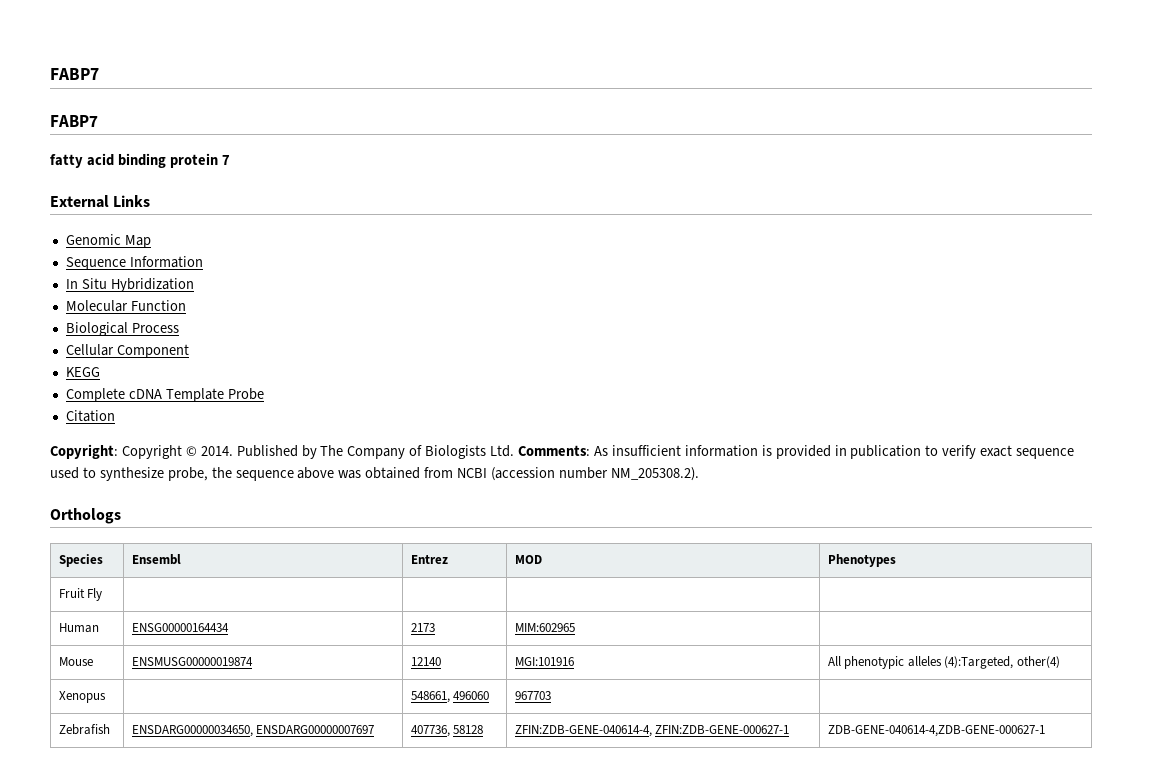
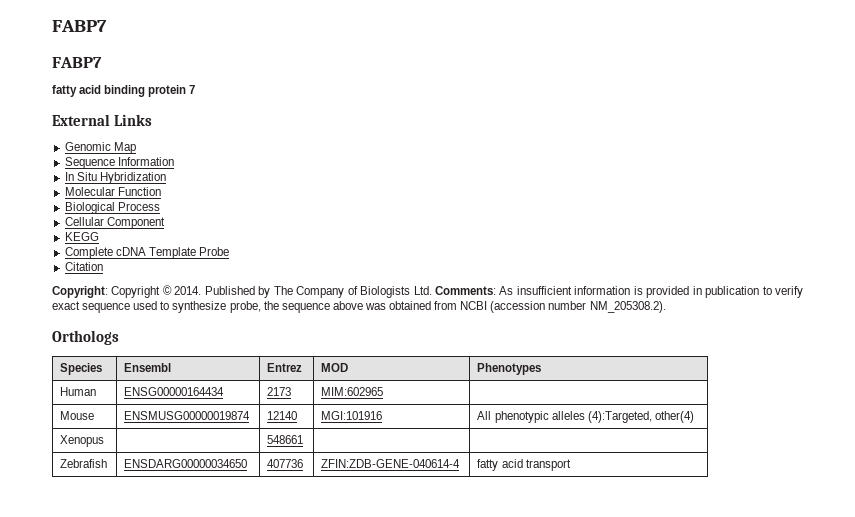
[58,588,103,601] // Fruit Fly | | | | -> (542, 369) none
[410,691,490,703] [514,691,551,700] [58,724,110,735] [131,725,375,737] [410,725,484,737] [514,725,790,737] [827,725,1045,737] 548661, 496060 | 967703 | // Zebrafish | ENSDARG00000034650, ENSDARG00000007697 | 407736, 58128 | ZFIN:ZDB-GENE-040614-4, ZFIN:ZDB-GENE-000627-1 | ZDB-GENE-040614-4,ZDB-GENE-000627-1 -> [267,435,304,444] [60,459,108,468] [124,459,248,468] [267,459,304,468] [321,459,461,468] [477,459,571,471] 548661 | | // Zebrafish | ENSDARG00000034650 | 407736 | ZFIN:ZDB-GENE-040614-4 | fatty acid transport

